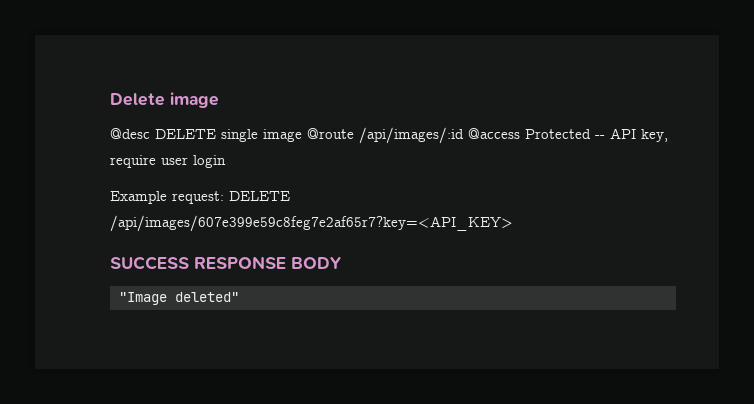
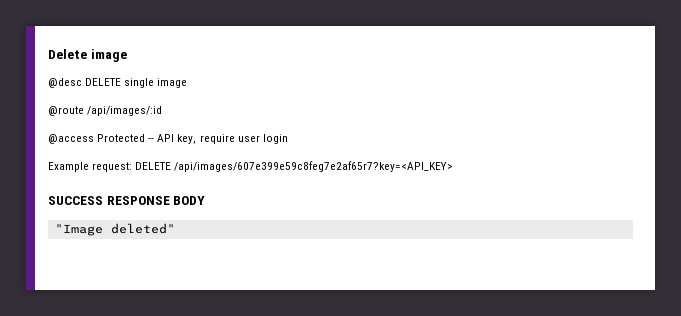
(302, 135) none -> (188, 83) //
(464, 135) none -> (163, 111) //

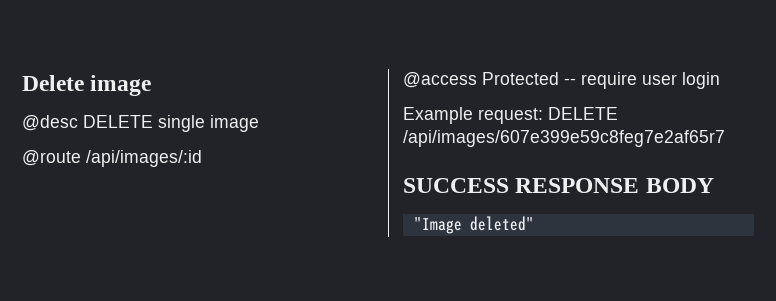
[157,134,197,144] API key, -> (576, 81) none
[174,161,454,172] /api/images/607e399e59c8feg7e2af65r7?key=<API_KEY> -> [403,130,725,147] /api/images/607e399e59c8feg7e2af65r7

